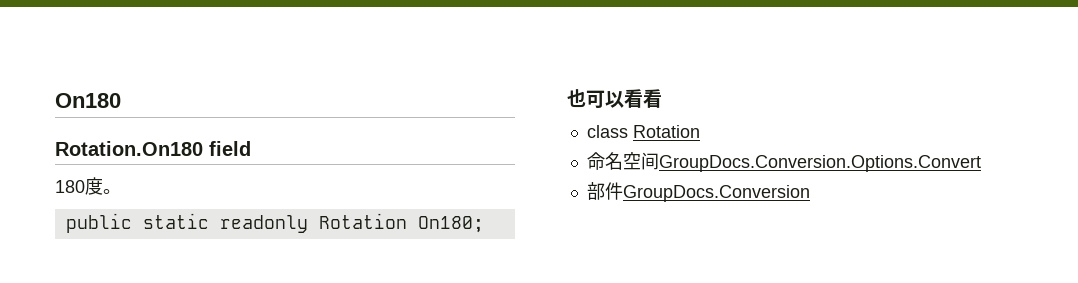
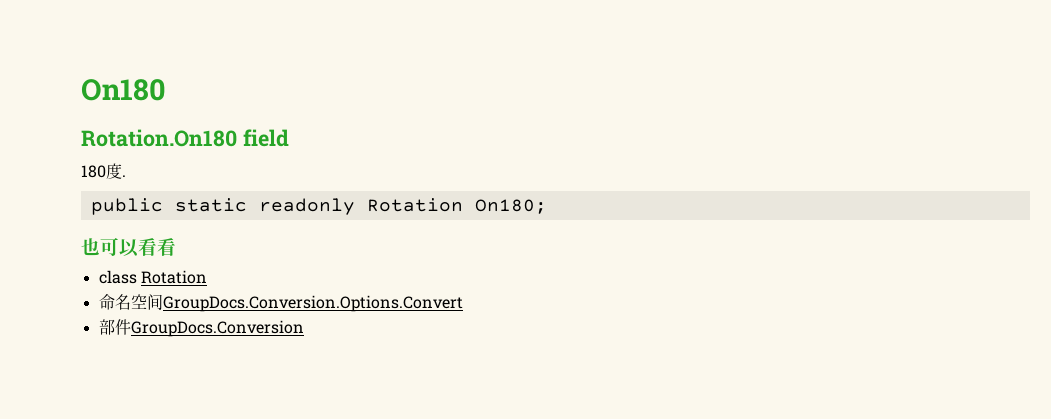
[103,189,121,194] 。 -> [122,175,126,177] .

